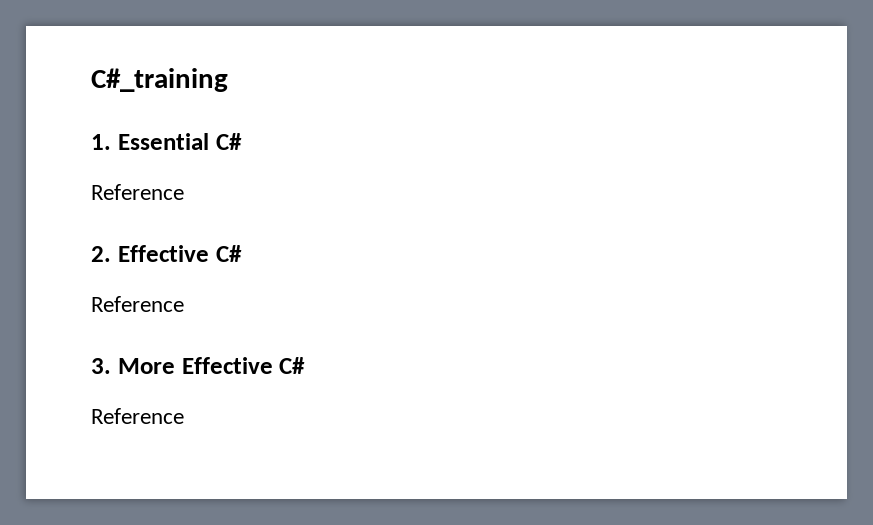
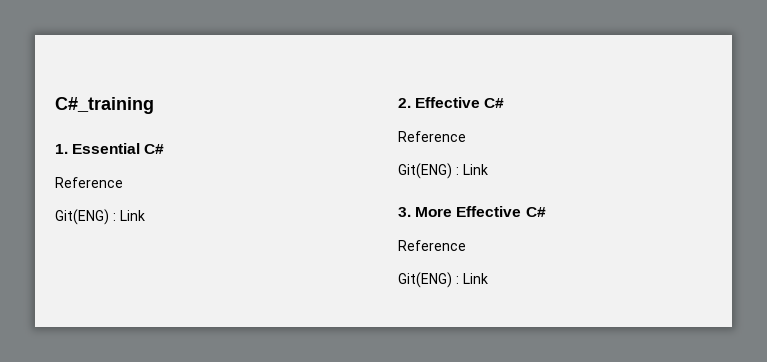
(184, 192) none -> [55,209,145,225] // Git(ENG) : Link
(184, 304) none -> [398,163,488,179] // Git(ENG) : Link
(184, 416) none -> [398,272,488,288] // Git(ENG) : Link

